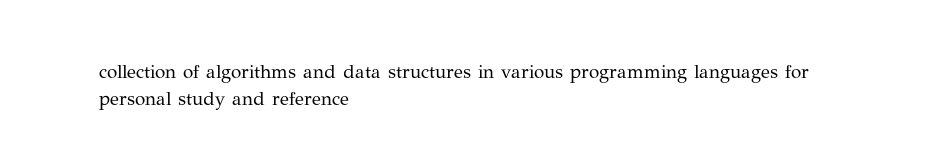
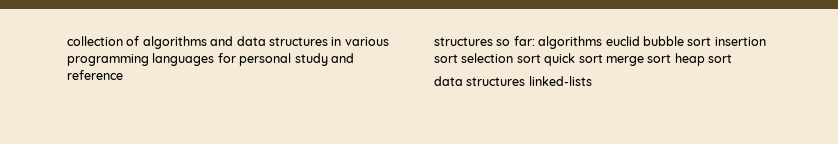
(349, 98) none -> [434,36,766,49] [434,53,732,66] [434,76,592,86] // structures so far: algorithms euclid bubble sort insertion sort selection sort quick sort merge sort heap sort // data structures linked-lists

